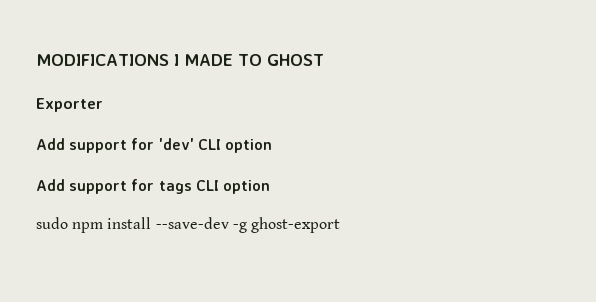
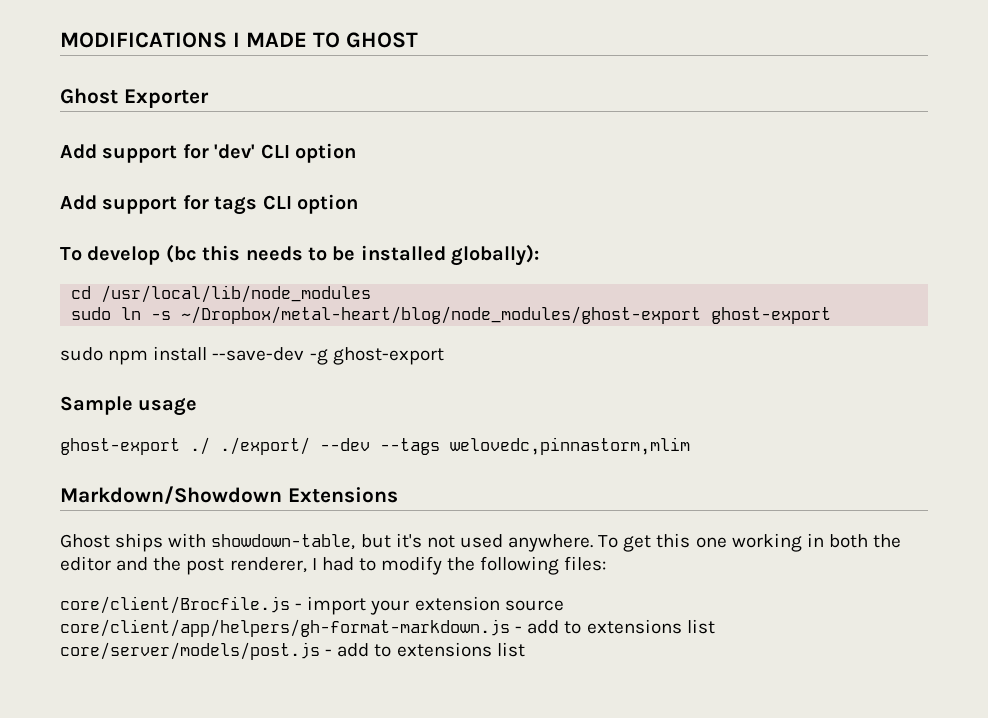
(324, 60) none -> [60,88,118,104] Ghost
(270, 187) none -> [60,244,540,266] [71,285,372,303] [71,306,832,324] // To develop (bc this needs to be installed globally): // cd /usr/local/lib/node_modules // sudo ln -s ~/Dropbox/metal-heart/blog/node_modules/ghost-export ghost-export
(340, 225) none -> [60,396,198,416] [60,437,690,455] [60,486,398,504] [60,533,902,552] [60,556,607,575] [60,596,564,615] [60,619,715,637] [60,642,525,660] // Sample usage // ghost-export ./ ./export/ --dev --tags welovedc,pinnastorm,mlim // Markdown/Showdown Extensions // Ghost ships with showdown-table, but it's not used anywhere. To get this one working in both the editor and the post renderer, I had to modify the following files: // core/client/Brocfile.js - import your extension source core/client/app/helpers/gh-format-markdown.js - add to extensions list core/server/models/post.js - add to extensions list

